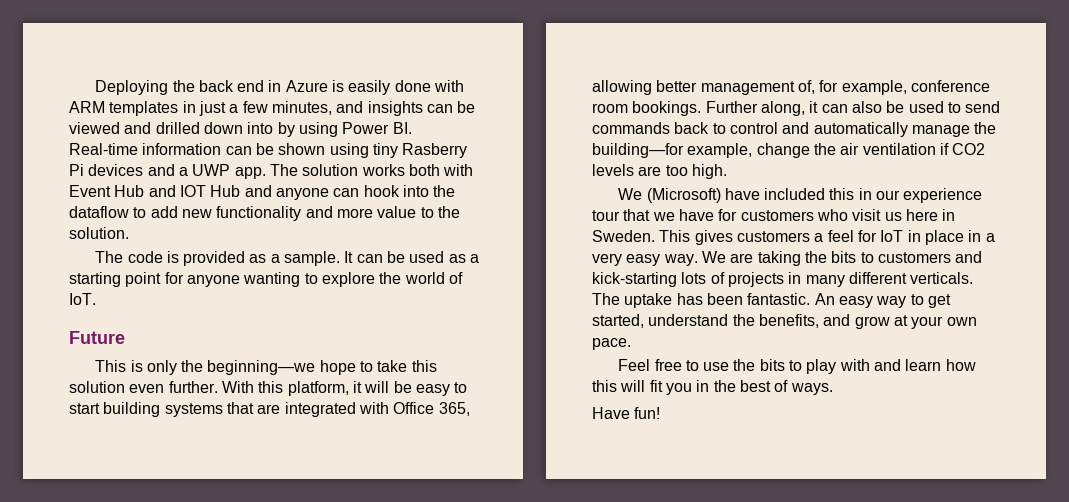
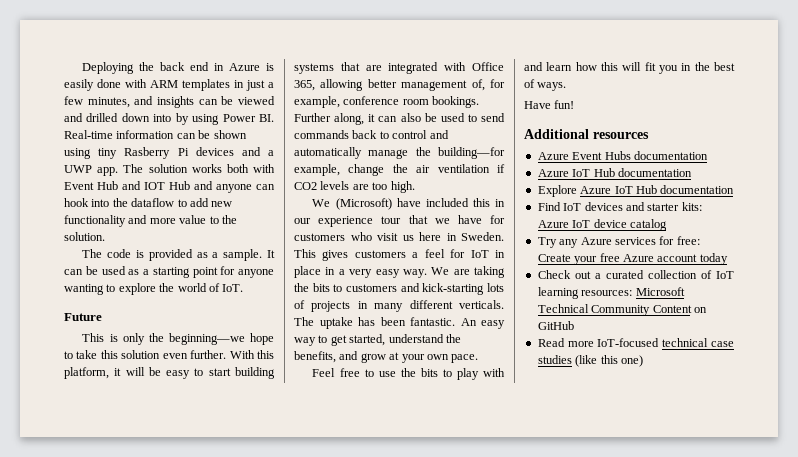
(661, 413) none -> [524,129,649,139] [537,151,708,160] [537,168,692,177] [537,185,735,197] [537,202,702,211] [537,219,667,231] [537,236,700,248] [537,253,728,265] [537,270,734,279] [537,287,685,299] [537,304,707,316] [537,321,574,330] [537,338,734,347] [537,355,643,367] // Additional resources // Azure Event Hubs documentation // Azure IoT Hub documentation // Explore Azure IoT Hub documentation // Find IoT devices and starter kits: Azure IoT device catalog // Try any Azure services for free: Create your free Azure account today // Check out a curated collection of IoT learning resources: Microsoft Technical Community Content on GitHub // Read more IoT-focused technical case studies (like this one)

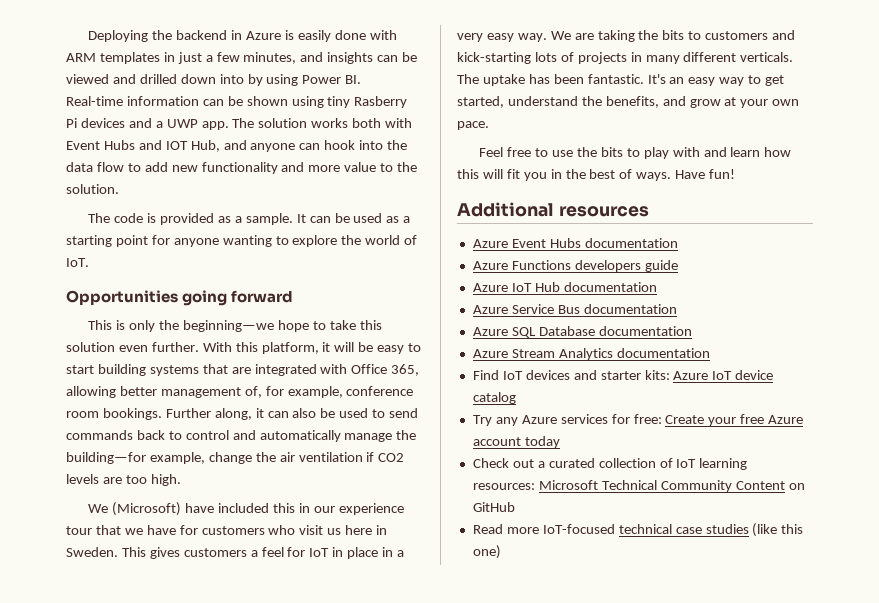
[160,62,210,71] back end -> [176,30,228,40] backend
[97,181,118,190] Hub -> [103,140,135,150] Hubs
[169,181,190,190] Hub -> [190,140,220,152] Hub,
[131,198,175,207] dataflow -> [66,162,124,172] data flow
[64,313,102,321] Future -> [66,290,294,306] Opportunities going forward
[460,318,477,326] An -> [647,74,685,84] It's an
(567, 86) // -> (672, 176) none
[537,168,692,177] [537,185,657,197] // Azure IoT Hub documentation // Explore Azure IoT Hub -> [472,260,678,272] [472,282,657,292] [472,304,677,314] [472,326,692,338] [472,348,613,360] // Azure Functions developers guide // Azure IoT Hub documentation // Azure Service Bus documentation // Azure SQL Database documentation // Azure Stream Analytics

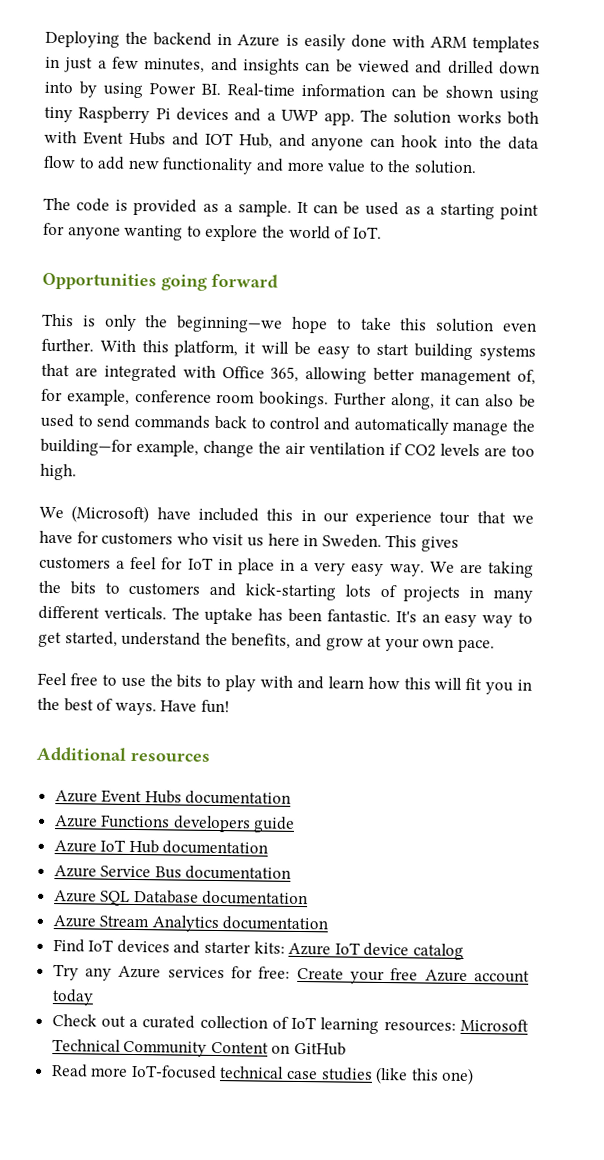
[354,96,408,108] Rasberry -> [78,106,151,124] Raspberry

